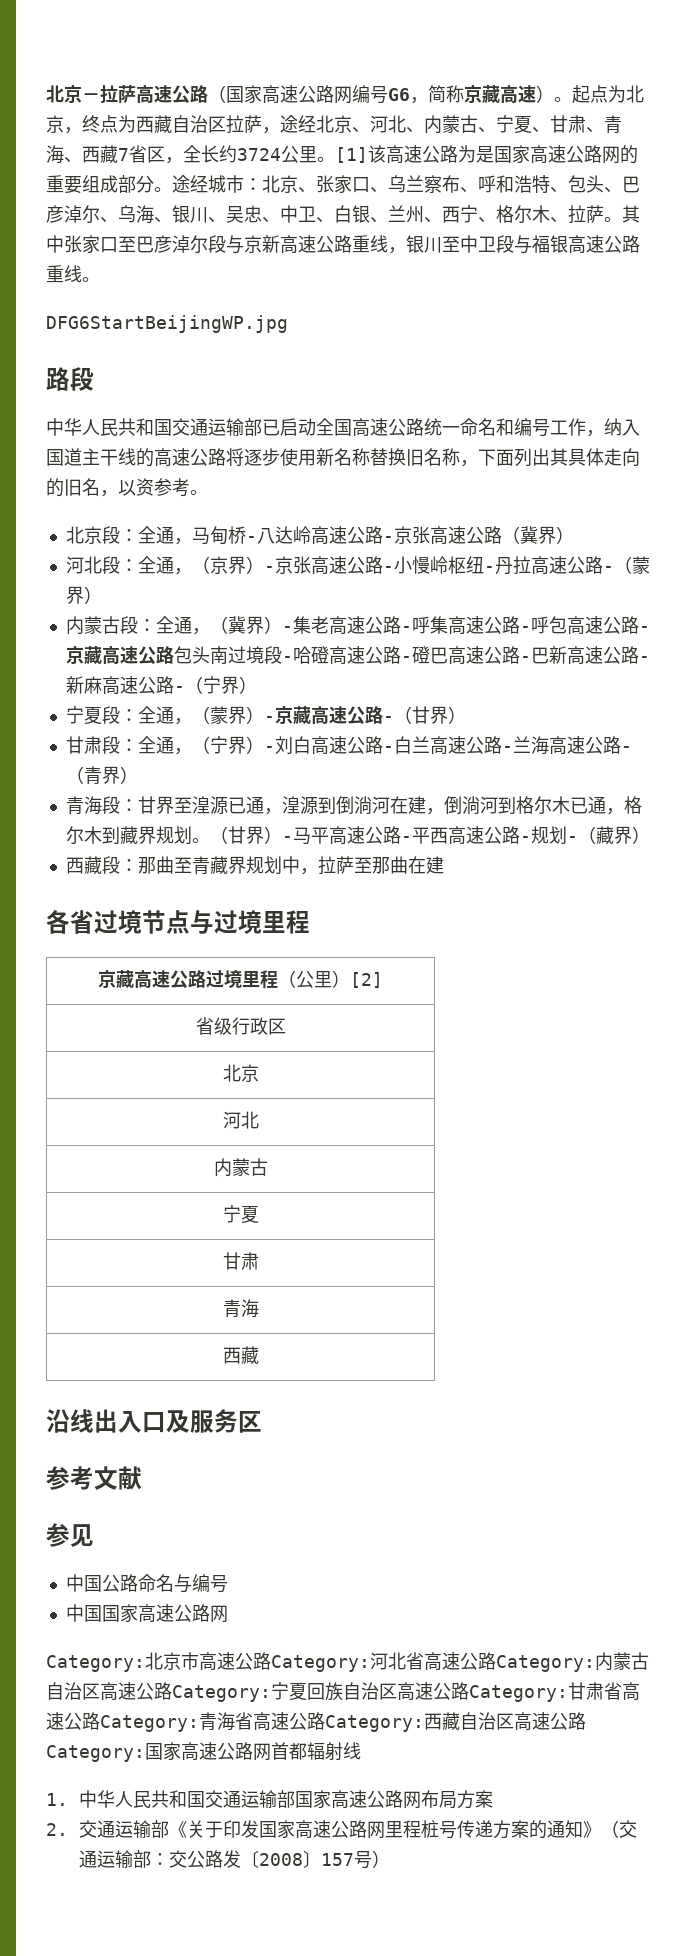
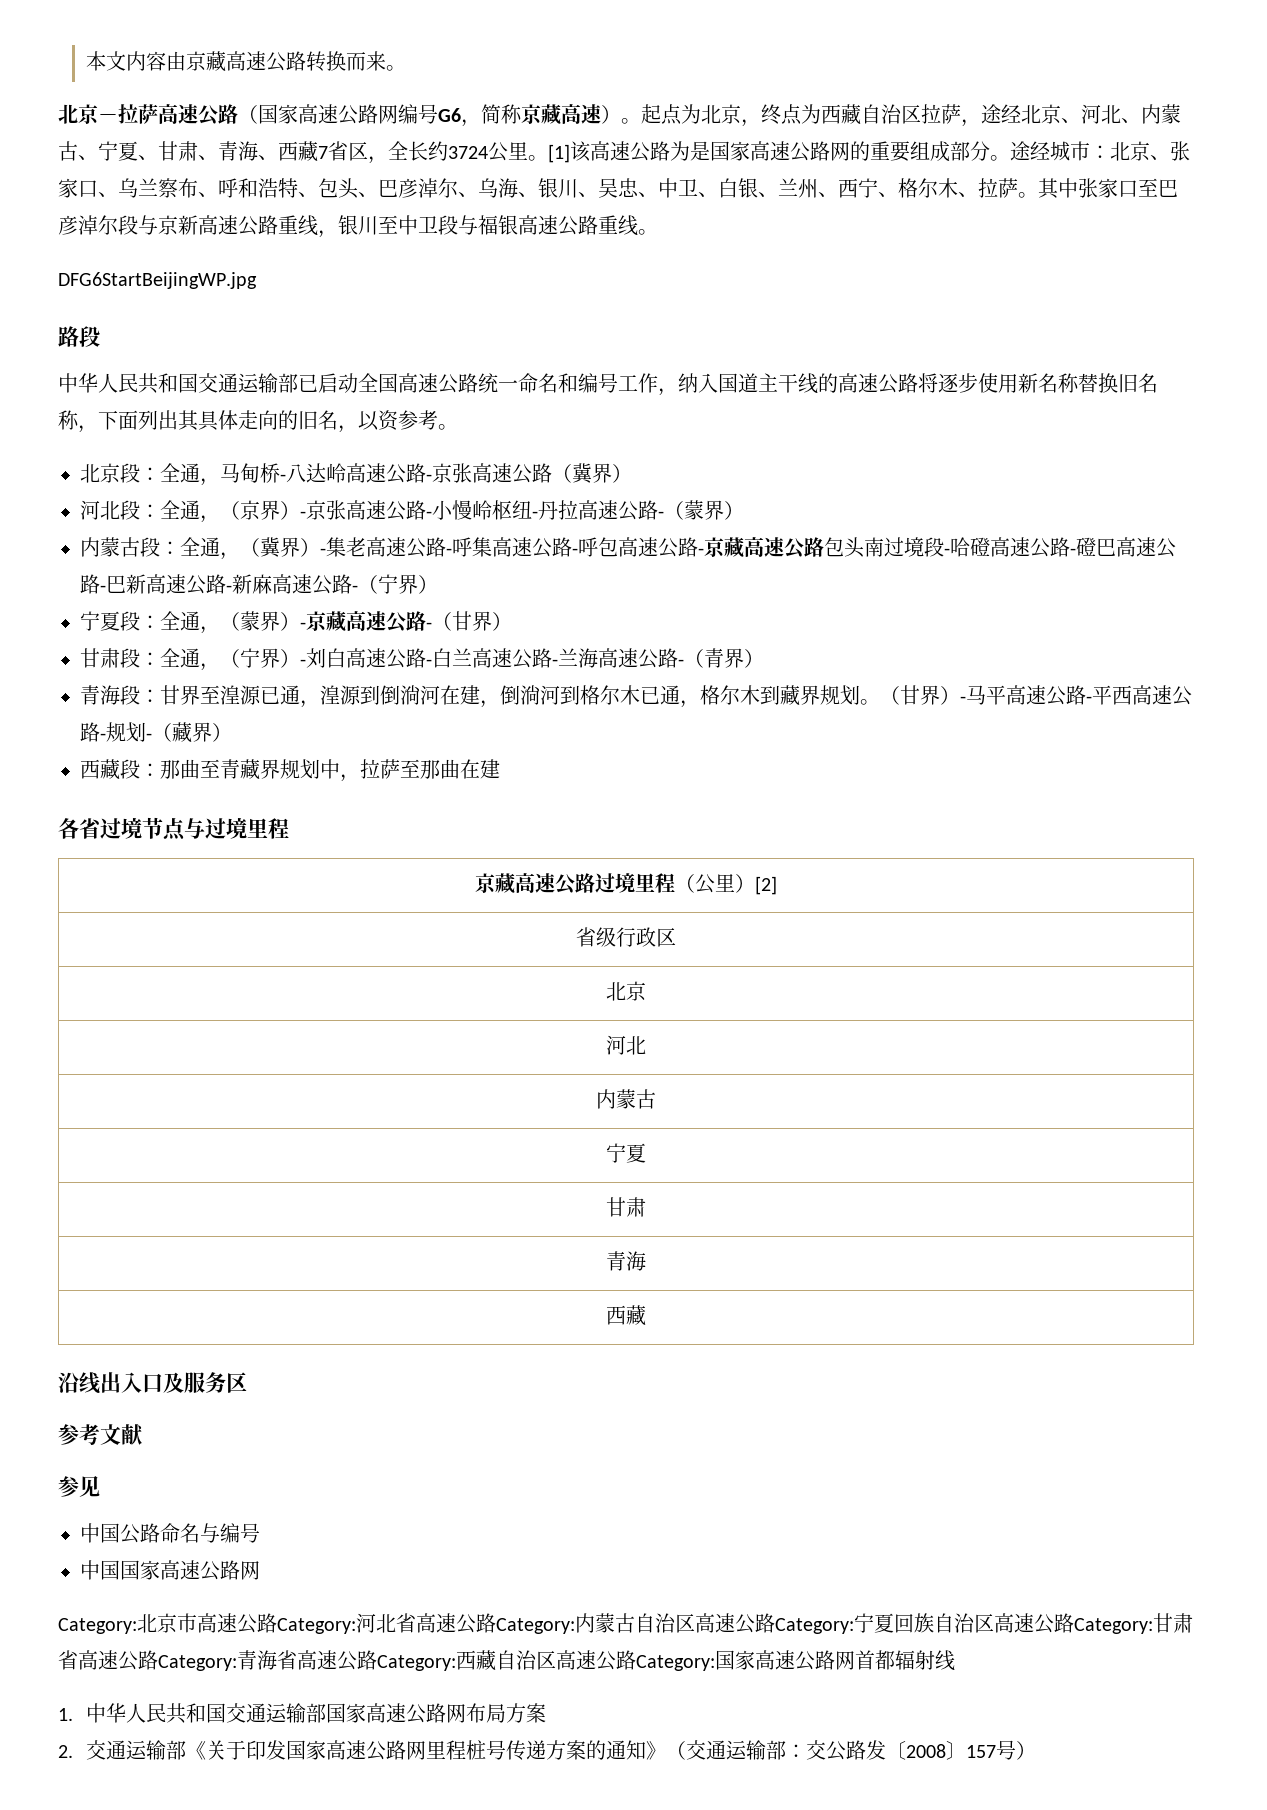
(46, 94) none -> [86,51,407,72] 本文内容由京藏高速公路转换而来。 //

